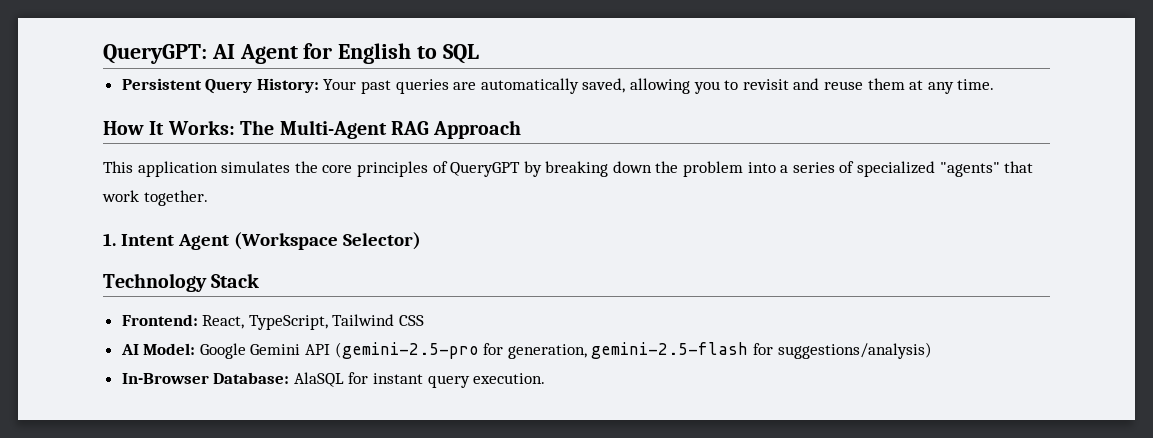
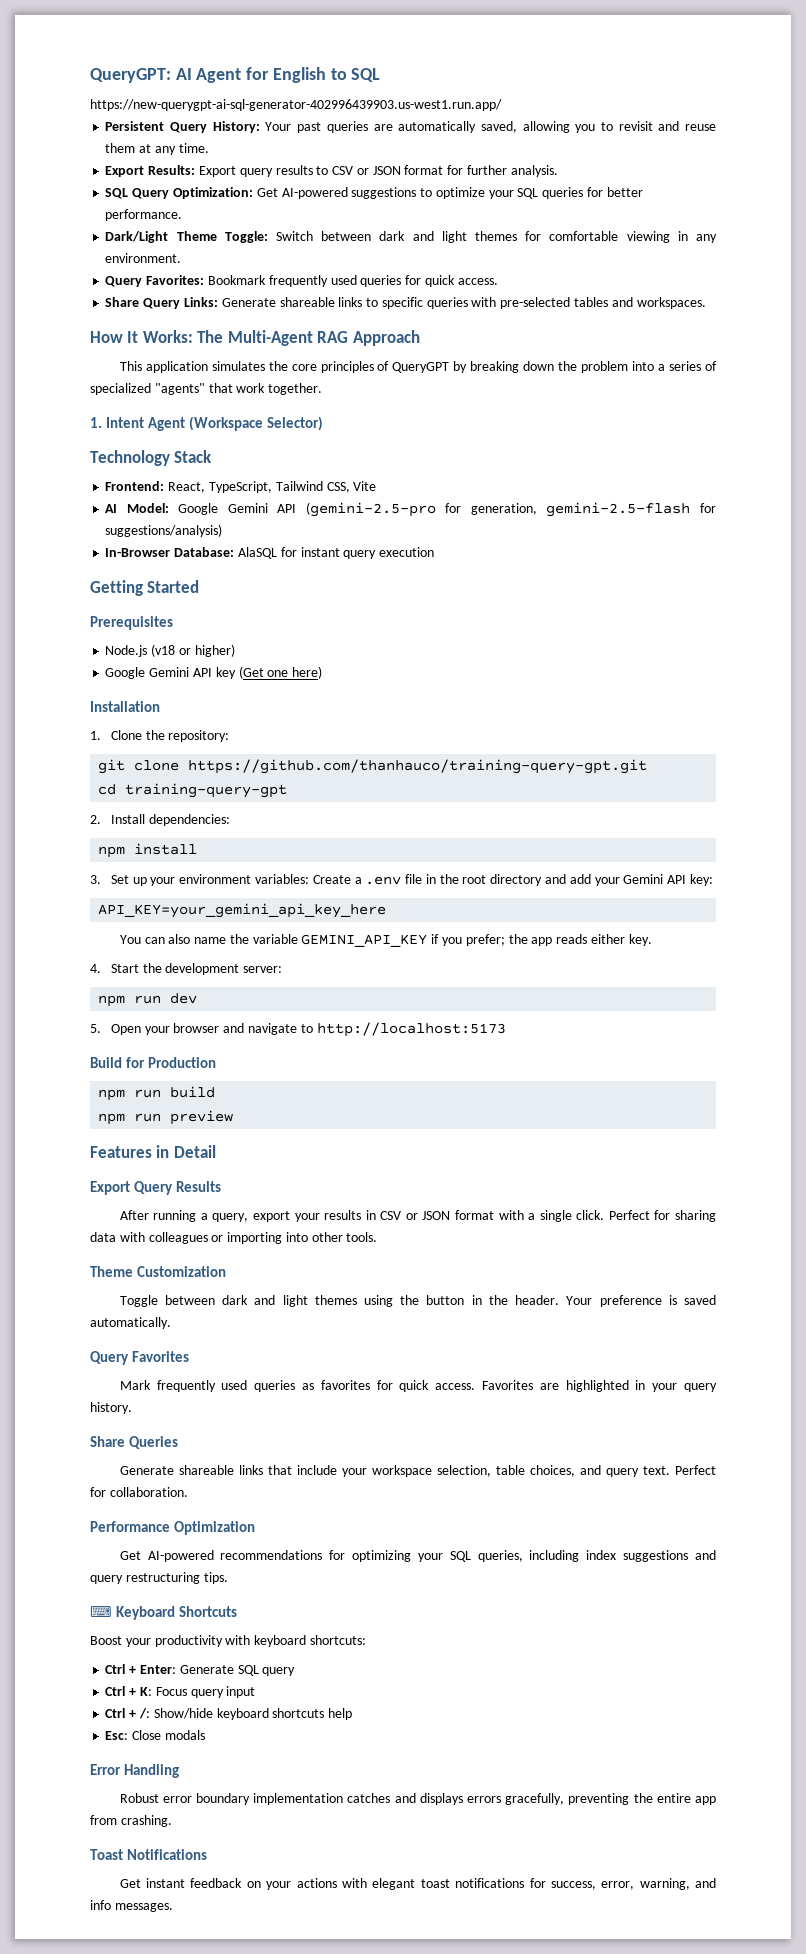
(479, 54) none -> [90,99,502,111] // https://new-querygpt-ai-sql-generator-402996439903.us-west1.run.app/
(995, 84) none -> [105,165,558,177] [105,187,643,199] [105,209,183,221] [105,231,717,243] [105,253,182,263] [105,275,498,287] [105,297,706,309] // Export Results: Export query results to CSV or JSON format for further analysis. // SQL Query Optimization: Get AI-powered suggestions to optimize your SQL queries for better performance. // Dark/Light Theme Toggle: Switch between dark and light themes for comfortable viewing in any environment. // Query Favorites: Bookmark frequently used queries for quick access. // Share Query Links: Generate shareable links to specific queries with pre-selected tables and workspaces.
[399,315,425,326] CSS -> [326,481,377,493] CSS, Vite
[473,373,546,384] execution. -> [379,547,435,557] [90,580,200,596] [90,616,173,630] [105,644,235,657] [105,666,323,679] [90,701,160,712] [90,730,230,742] [98,759,648,774] [98,783,288,798] [90,814,230,826] [98,843,198,858] [90,874,713,886] [98,903,387,918] [119,934,652,947] [90,963,283,975] [98,993,198,1007] [90,1022,506,1037] [90,1057,217,1068] [98,1086,216,1101] [98,1110,234,1125] [90,1145,216,1158] [90,1181,222,1195] [119,1210,717,1222] [90,1232,378,1244] [90,1266,227,1277] [119,1295,716,1307] [90,1317,171,1329] [90,1351,190,1365] [119,1380,717,1392] [90,1402,132,1414] [90,1436,179,1449] [119,1465,716,1477] [90,1487,188,1497] [90,1521,256,1535] [119,1550,716,1562] [90,1572,228,1584] [90,1606,238,1620] [90,1635,366,1647] [105,1664,296,1676] [105,1686,256,1698] [105,1708,353,1720] [105,1730,205,1740] [90,1764,180,1778] [119,1793,716,1805] [90,1815,172,1827] [90,1849,208,1860] [119,1878,716,1890] [90,1900,173,1912] execution // Getting Started // Prerequisites // Node.js (v18 or higher) // Google Gemini API key (Get one here) // Installation // 1. Clone the repository: // git clone https://github.com/thanhauco/training-query-gpt.git // cd training-query-gpt // 2. Install dependencies: // npm install // 3. Set up your environment variables: Create a .env file in the root directory and add your Gemini API key: // API_KEY=your_gemini_api_key_here // You can also name the variable GEMINI_API_KEY if you prefer; the app reads either key. // 4. Start the development server: // npm run dev // 5. Open your browser and navigate to http://localhost:5173 // Build for Production // npm run build // npm run preview // Features in Detail // Export Query Results // After running a query, export your results in CSV or JSON format with a single click. Perfect for sharing data with colleagues or importing into other tools. // Theme Customization // Toggle between dark and light themes using the button in the header. Your preference is saved automatically. // Query Favorites // Mark frequently used queries as favorites for quick access. Favorites are highlighted in your query history. // Share Queries // Generate shareable links that include your workspace selection, table choices, and query text. Perfect for collaboration. // Performance Optimization // Get AI-powered recommendations for optimizing your SQL queries, including index suggestions and query restructuring tips. // ⌨ Keyboard Shortcuts // Boost your productivity with keyboard shortcuts: // Ctrl + Enter: Generate SQL query // Ctrl + K: Focus query input // Ctrl + /: Show/hide keyboard shortcuts help // Esc: Close modals // Error Handling // Robust error boundary implementation catches and displays errors gracefully, preventing the entire app from crashing. // Toast Notifications // Get instant feedback on your actions with elegant toast notifications for success, error, warning, and info messages.

